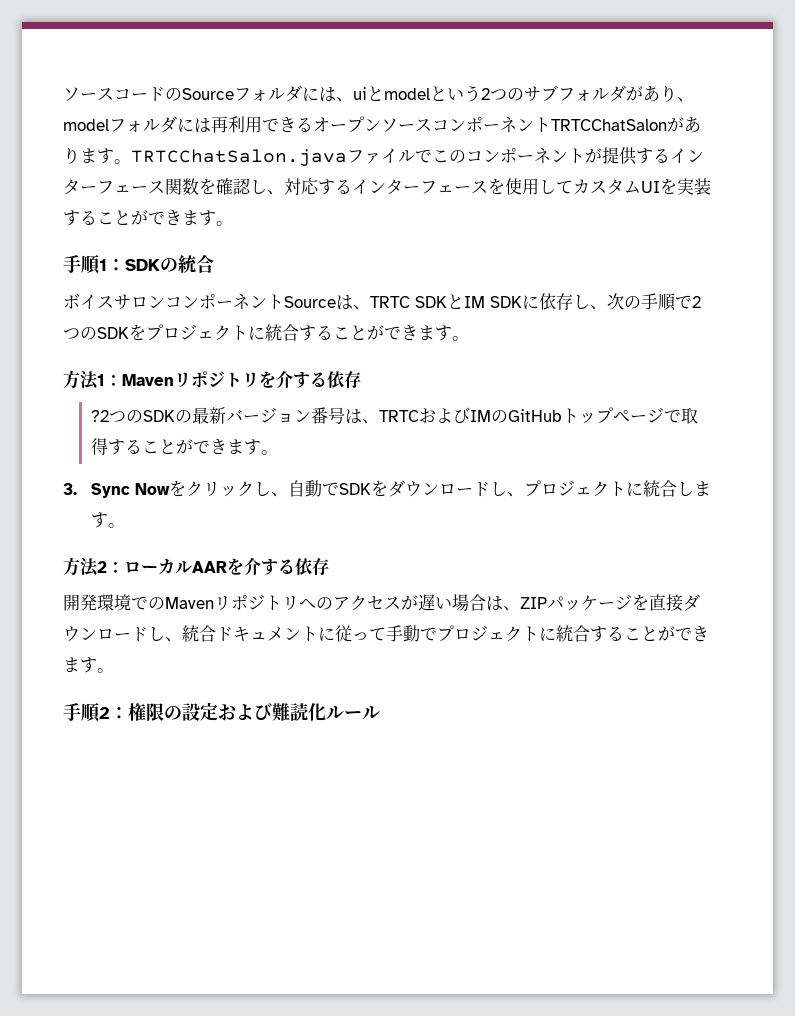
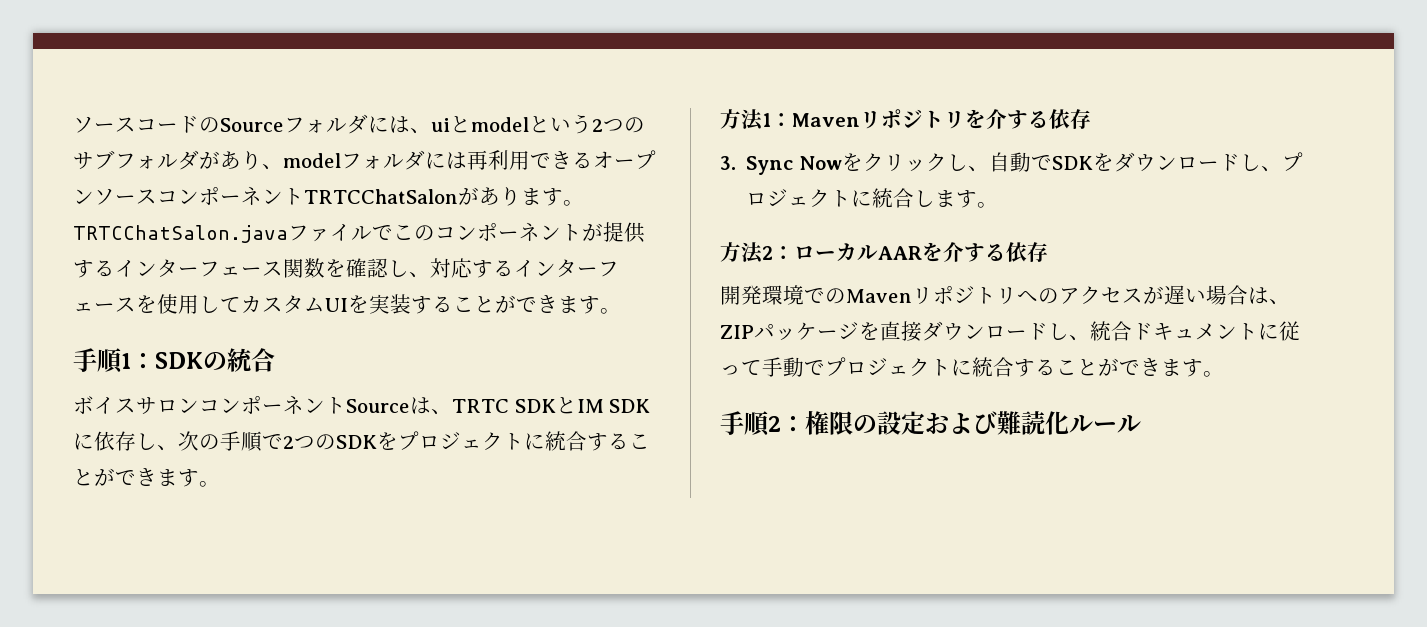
[91,407,699,424] [91,438,279,455] // ?2つのSDKの最新バージョン番号は、TRTCおよびIMのGitHubトップページで取得することができます。 -> (1091, 119) none

